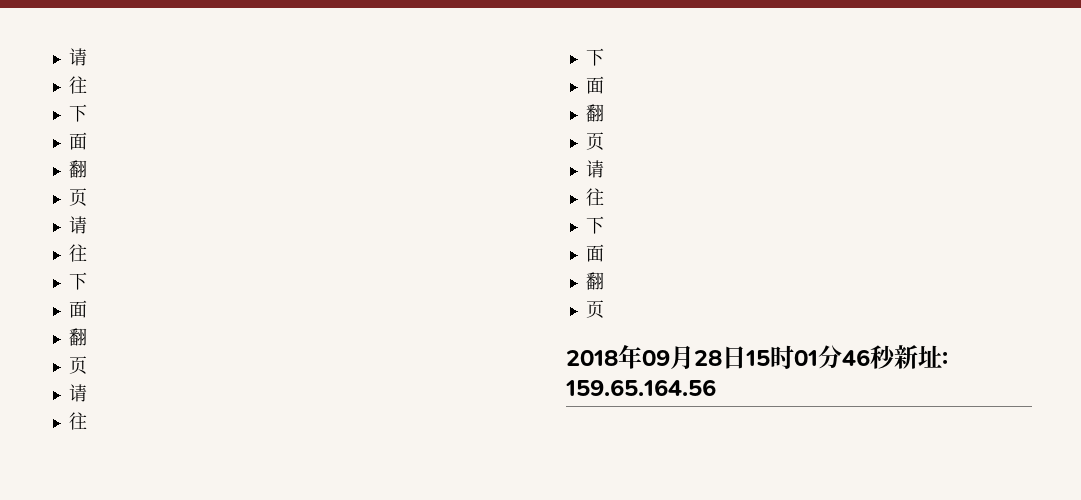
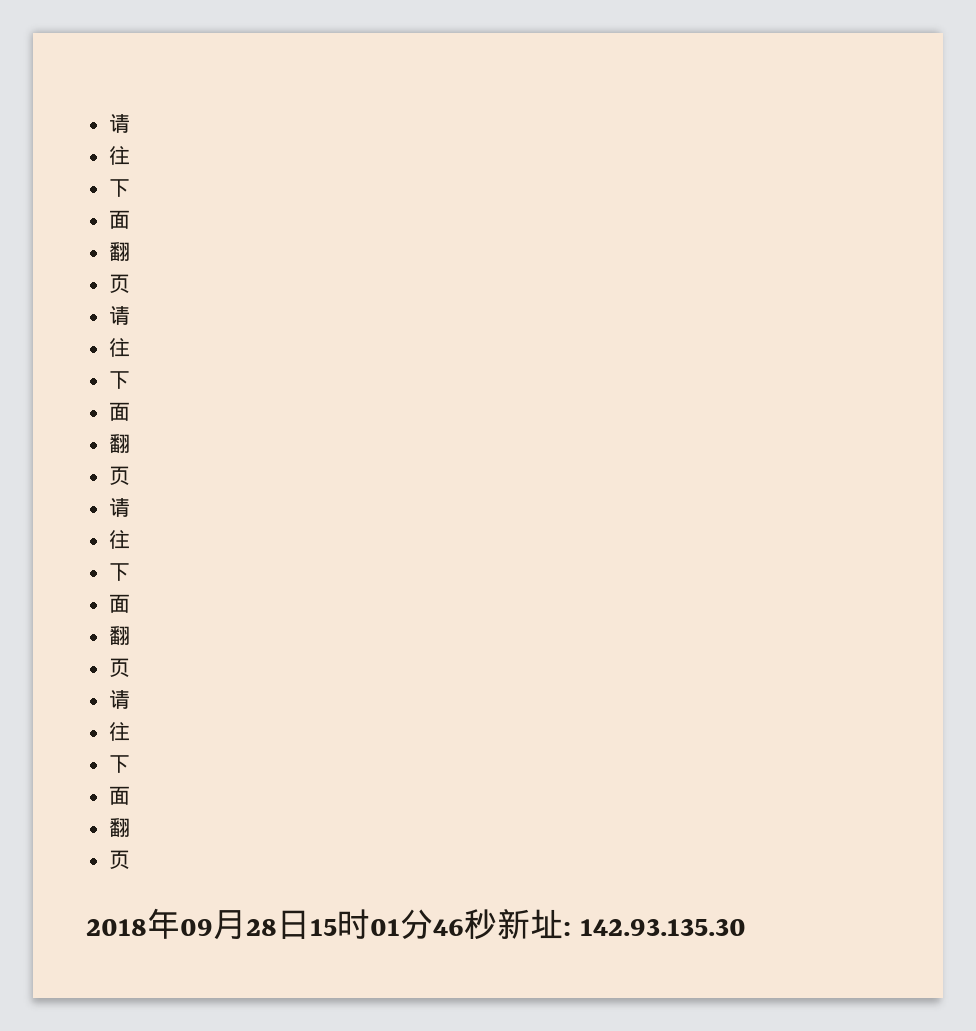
[565,379,716,396] 159.65.164.56 -> [579,919,746,936] 142.93.135.30

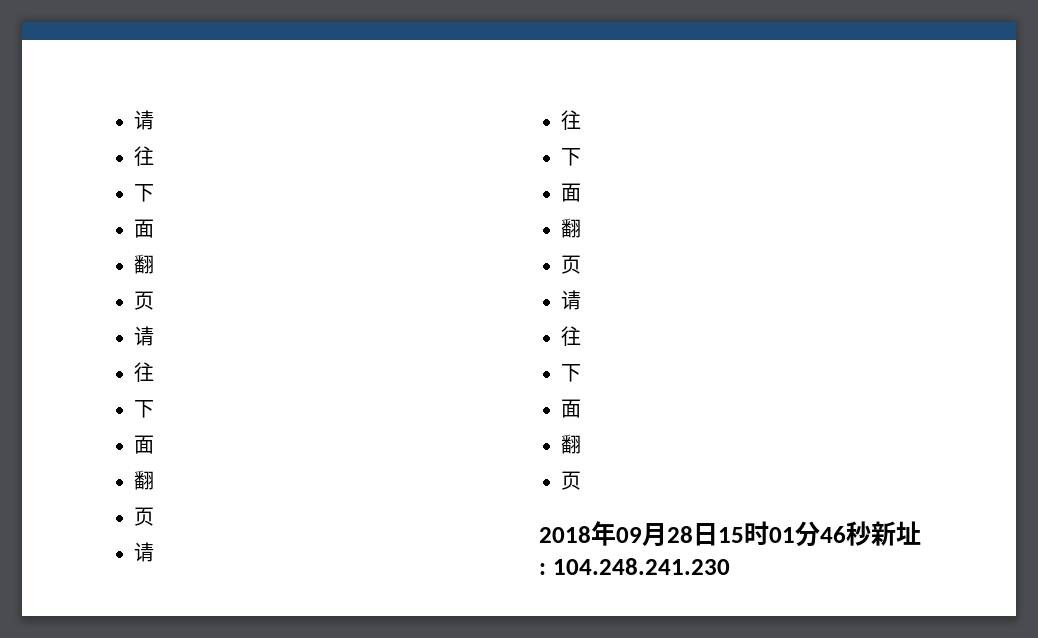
[579,919,746,936] 142.93.135.30 -> [552,558,730,575] 104.248.241.230

